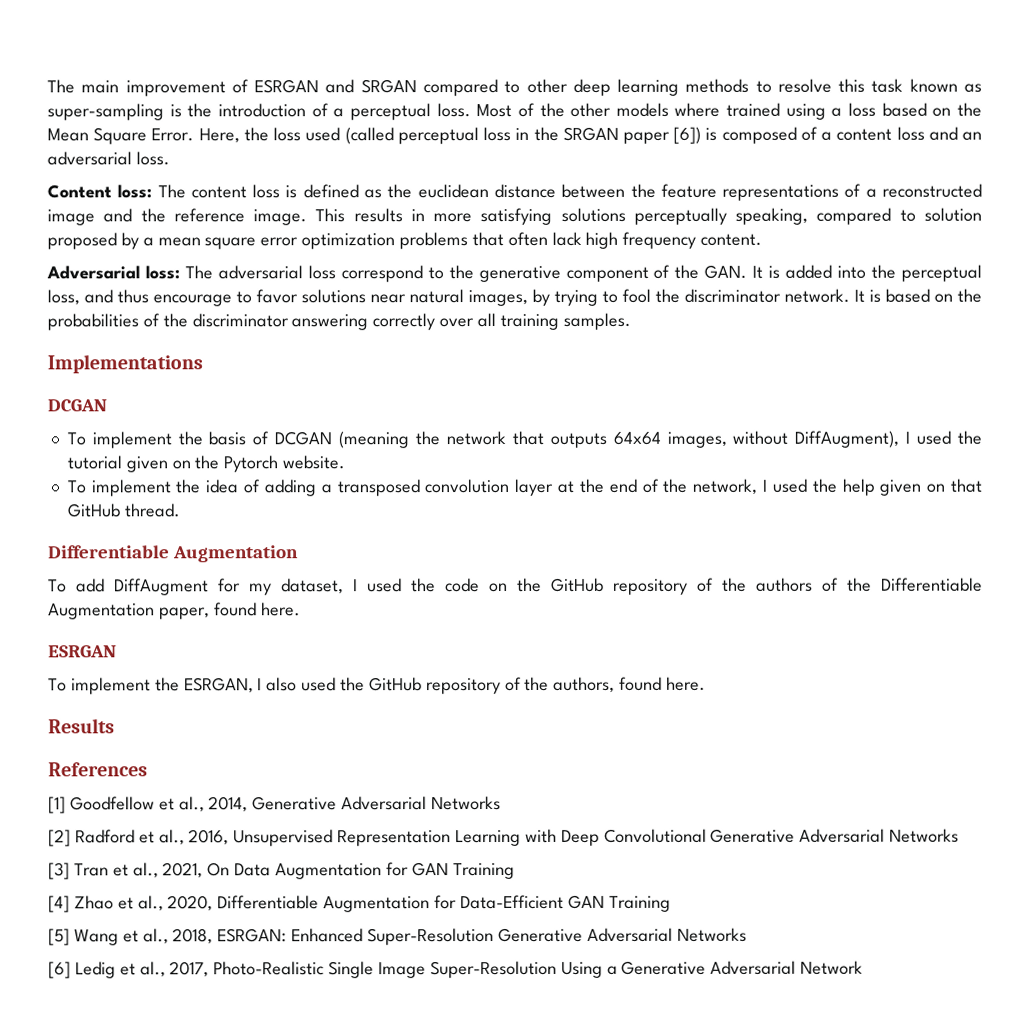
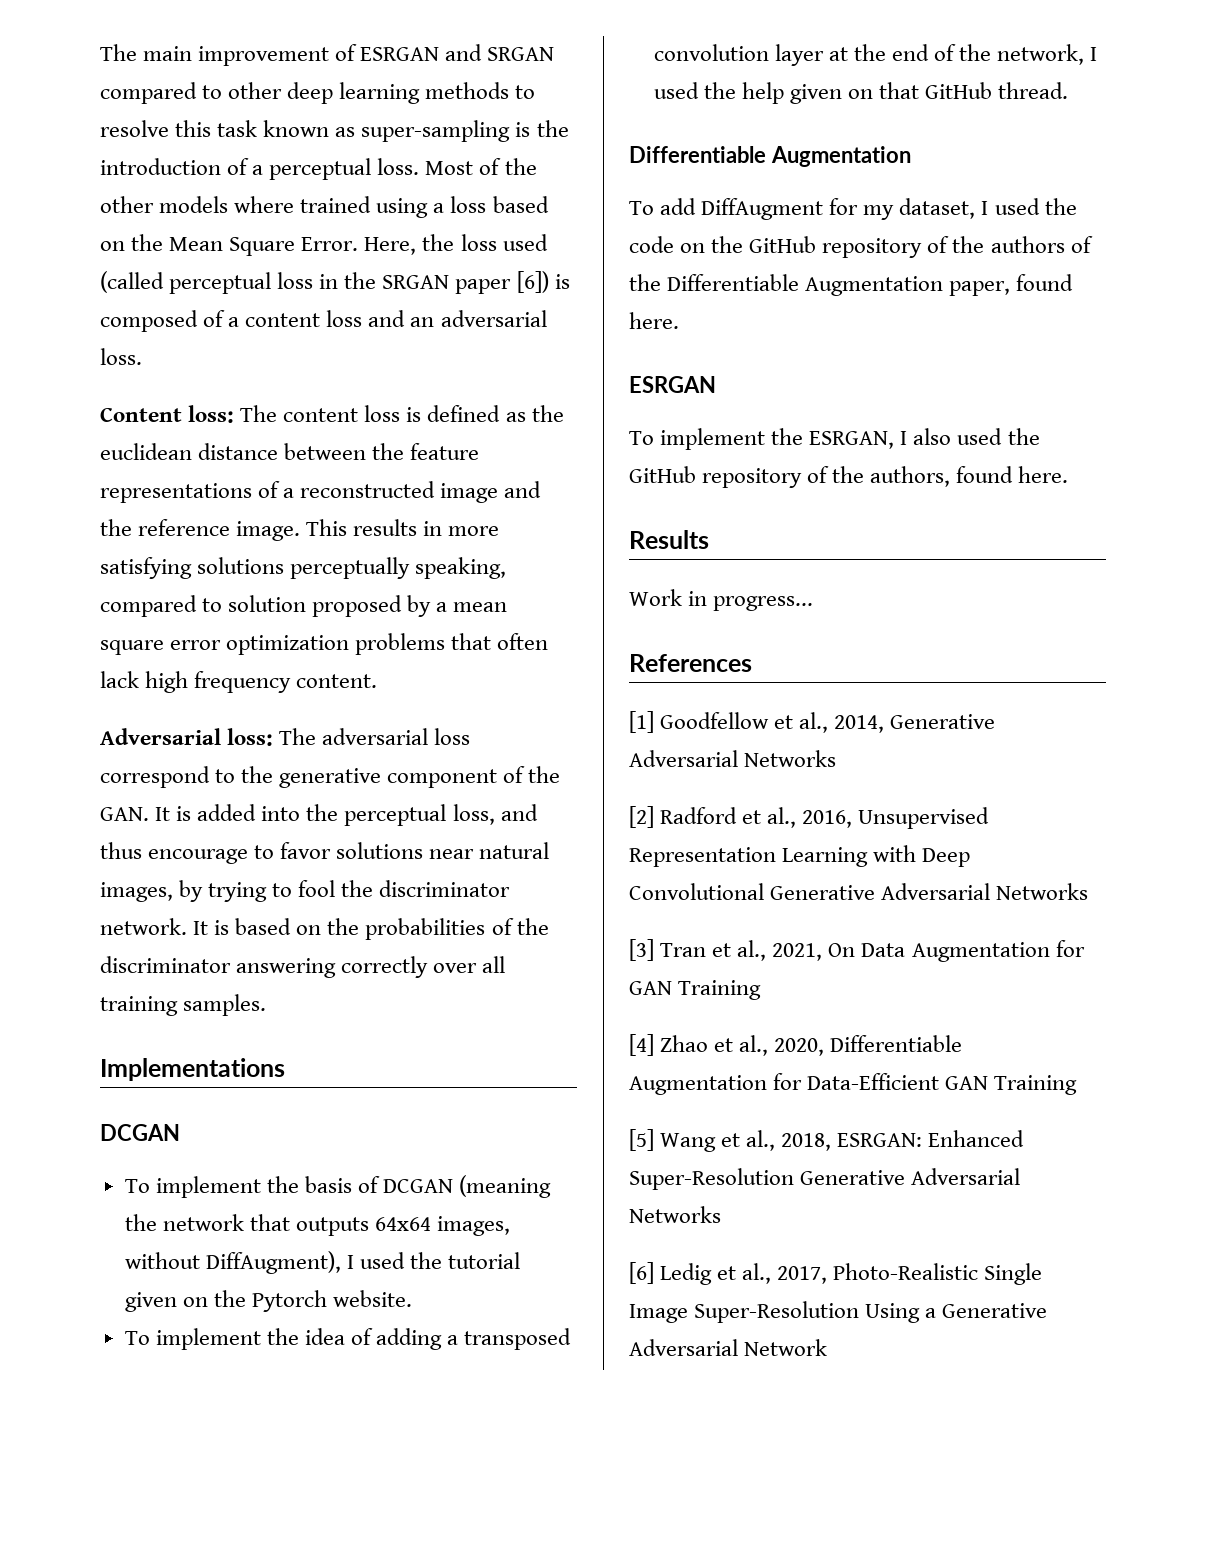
(115, 726) none -> [629,589,814,611] // Work in progress...

